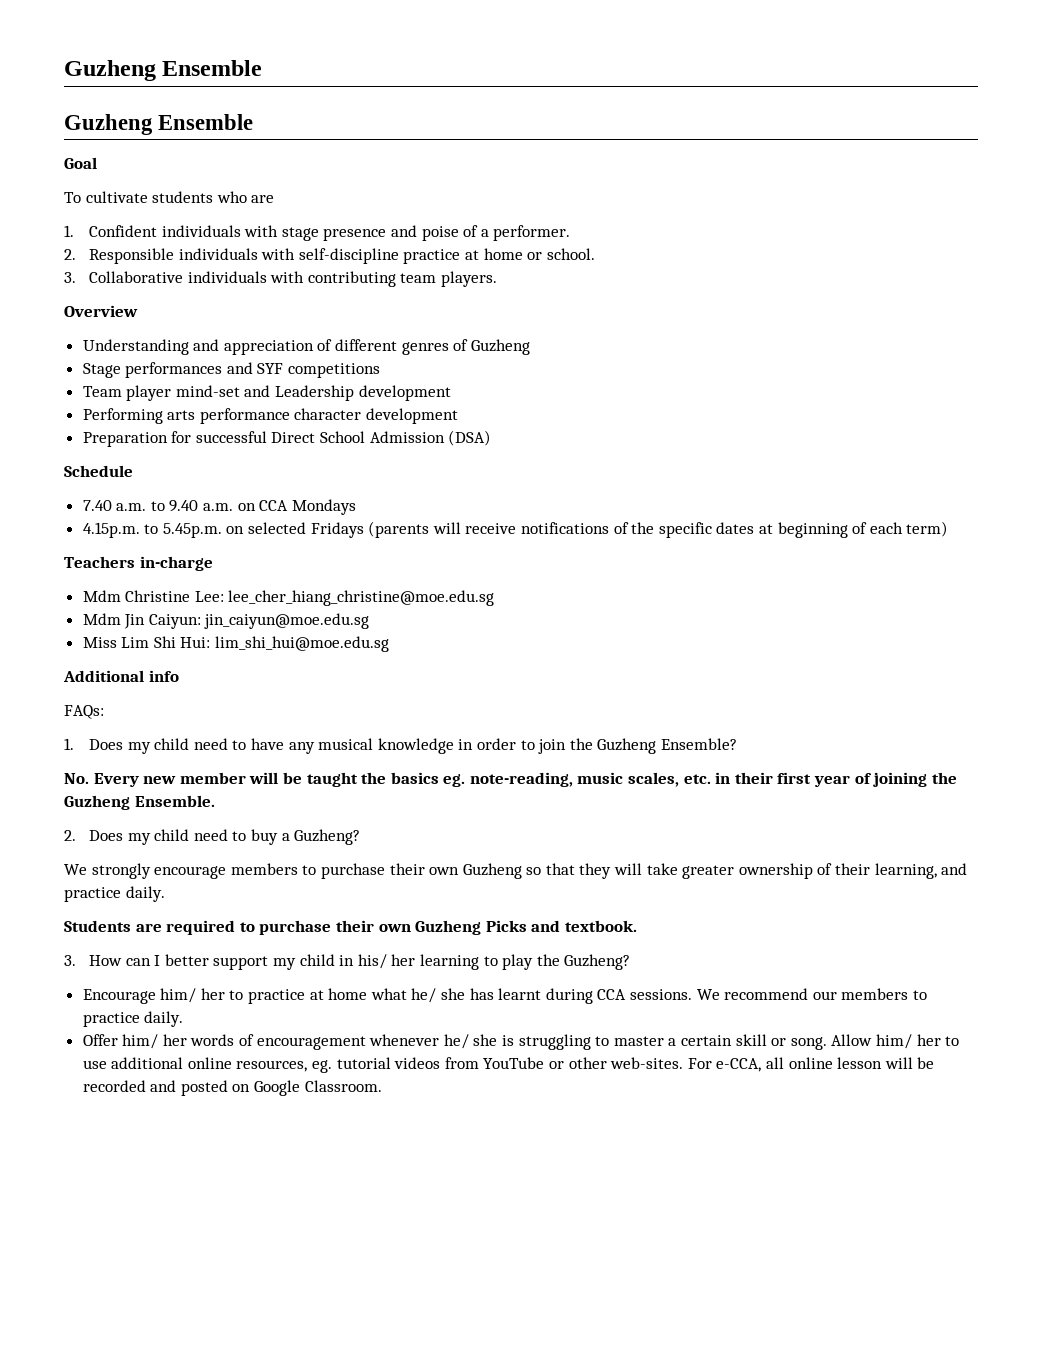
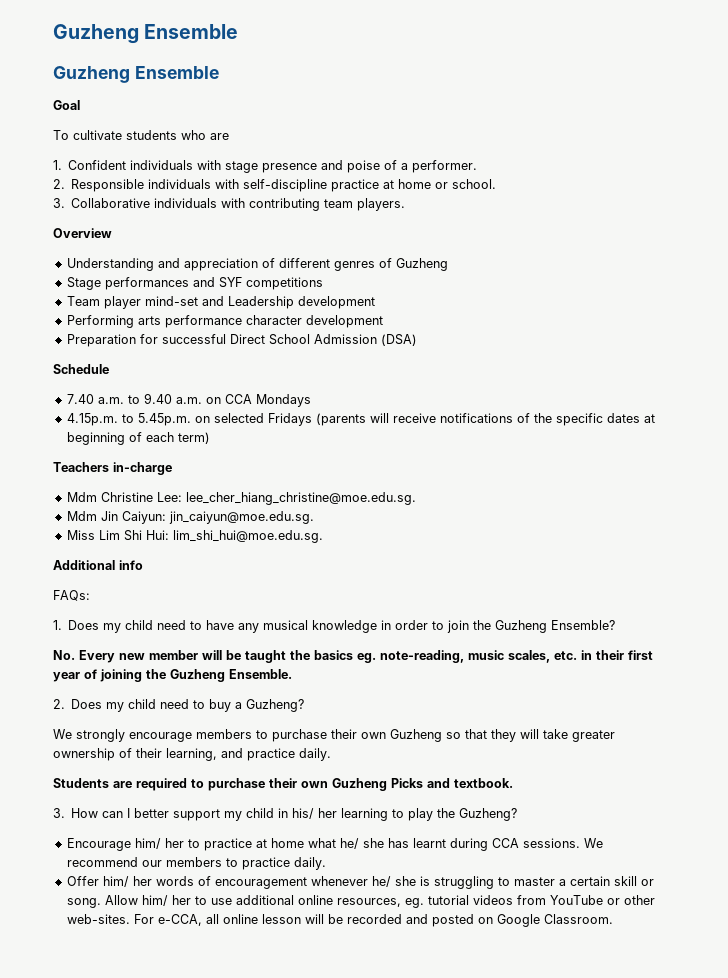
[228,590,495,606] lee_cher_hiang_christine@moe.edu.sg -> [185,492,416,505] lee_cher_hiang_christine@moe.edu.sg.
[204,613,370,629] jin_caiyun@moe.edu.sg -> [168,511,314,524] jin_caiyun@moe.edu.sg.
[215,636,390,652] lim_shi_hui@moe.edu.sg -> [172,530,323,543] lim_shi_hui@moe.edu.sg.

